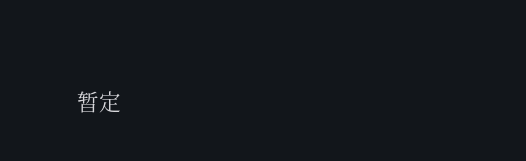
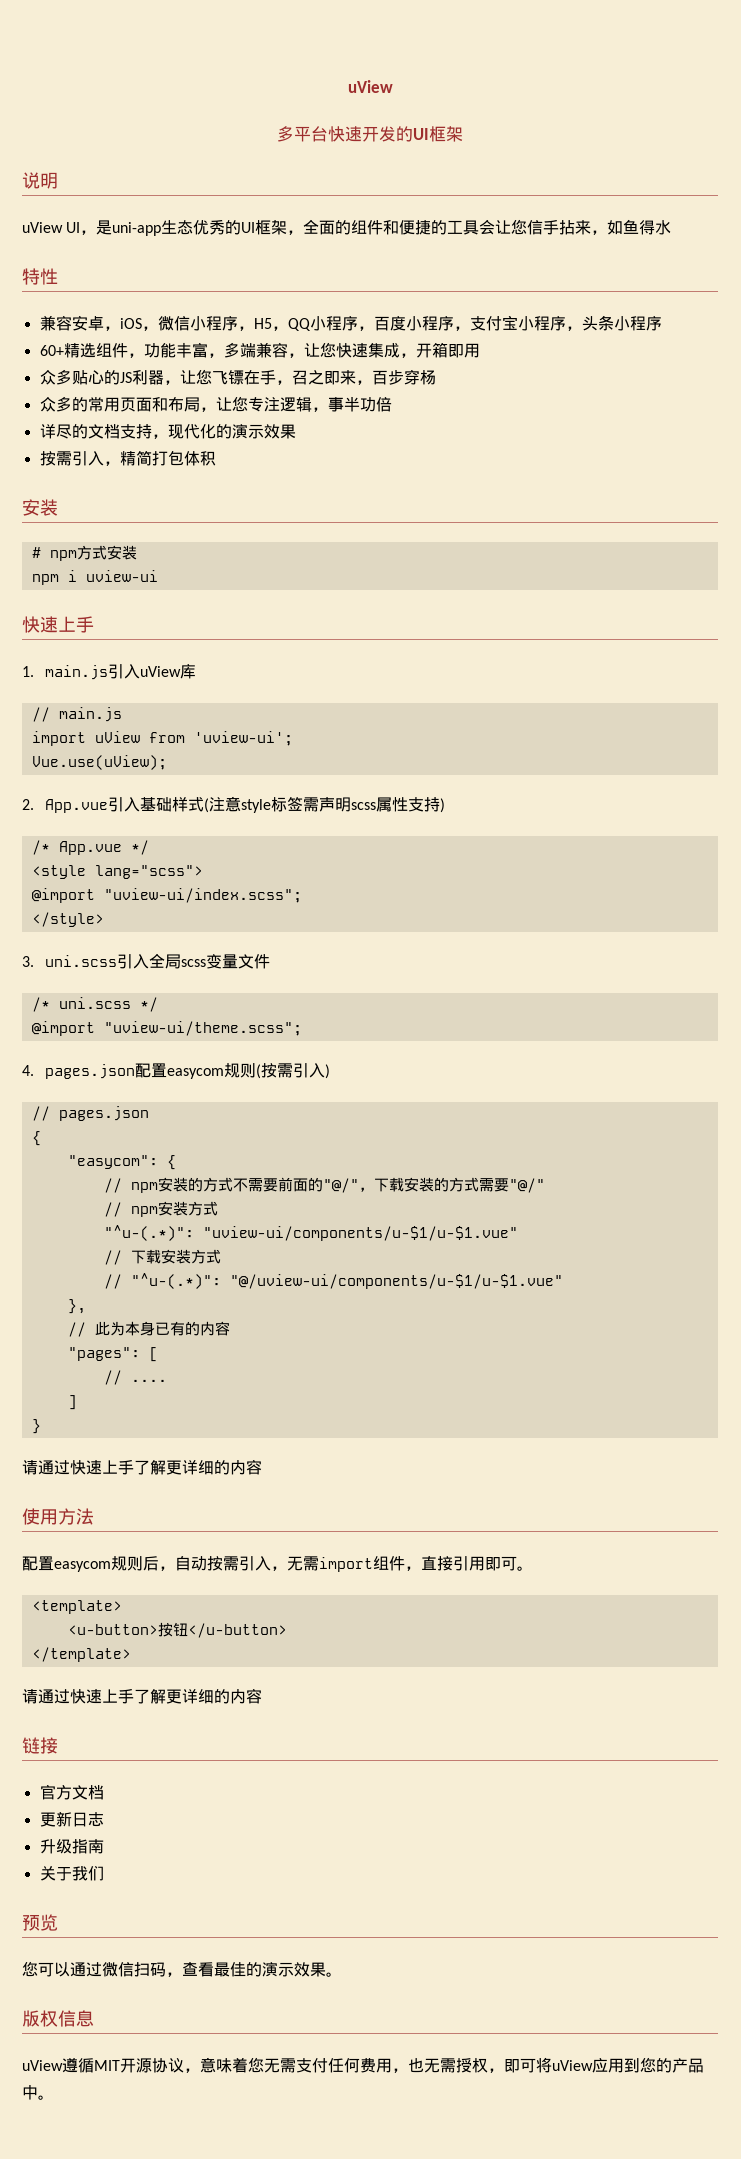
[77,91,121,113] 暂定 -> [347,80,393,93] [277,126,463,142] [22,172,58,189] [22,219,672,236] [22,268,58,285] [39,315,662,331] [39,342,480,358] [39,369,436,385] [39,396,392,412] [39,424,296,439] [39,450,216,466] [22,499,58,516] [31,545,137,561] [31,570,158,585] [22,616,94,633] [22,664,196,680] [31,707,122,722] [31,731,293,746] [31,755,167,770] [22,796,445,813] [31,840,149,855] [31,865,203,879] [31,888,302,903] [31,912,104,927] [22,953,270,969] [31,997,158,1012] [31,1021,302,1036] [22,1063,330,1079] [31,1106,149,1121] [31,1131,41,1146] [67,1155,176,1170] [103,1177,545,1193] [103,1201,218,1217] [103,1225,518,1241] [103,1249,221,1265] [103,1273,563,1289] [67,1299,86,1314] [67,1321,230,1337] [67,1347,158,1362] [103,1370,167,1385] [67,1395,77,1410] [31,1419,41,1434] [22,1459,262,1475] [22,1508,94,1525] [22,1556,533,1572] [31,1600,122,1614] [67,1622,287,1638] [31,1647,131,1662] [22,1688,262,1704] [22,1737,58,1754] [39,1784,104,1800] [39,1811,104,1827] [39,1839,104,1854] [39,1866,104,1881] [22,1914,58,1931] [22,1961,342,1977] [22,2010,94,2027] [22,2057,704,2073] [22,2085,54,2100] uView // 多平台快速开发的UI框架 // 说明 // uView UI，是uni-app生态优秀的UI框架，全面的组件和便捷的工具会让您信手拈来，如鱼得水 // 特性 // 兼容安卓，iOS，微信小程序，H5，QQ小程序，百度小程序，支付宝小程序，头条小程序 // 60+精选组件，功能丰富，多端兼容，让您快速集成，开箱即用 // 众多贴心的JS利器，让您飞镖在手，召之即来，百步穿杨 // 众多的常用页面和布局，让您专注逻辑，事半功倍 // 详尽的文档支持，现代化的演示效果 // 按需引入，精简打包体积 // 安装 // # npm方式安装 // npm i uview-ui // 快速上手 // 1. main.js引入uView库 // // main.js // import uView from 'uview-ui'; // Vue.use(uView); // 2. App.vue引入基础样式(注意style标签需声明scss属性支持) // /* App.vue */ // <style lang="scss"> // @import "uview-ui/index.scss"; // </style> // 3. uni.scss引入全局scss变量文件 // /* uni.scss */ // @import "uview-ui/theme.scss"; // 4. pages.json配置easycom规则(按需引入) // // pages.json // { // "easycom": { // // npm安装的方式不需要前面的"@/"，下载安装的方式需要"@/" // // npm安装方式 // "^u-(.*)": "uview-ui/components/u-$1/u-$1.vue" // // 下载安装方式 // // "^u-(.*)": "@/uview-ui/components/u-$1/u-$1.vue" // }, // // 此为本身已有的内容 // "pages": [ // // .... // ] // } // 请通过快速上手了解更详细的内容 // 使用方法 // 配置easycom规则后，自动按需引入，无需import组件，直接引用即可。 // <template> // <u-button>按钮</u-button> // </template> // 请通过快速上手了解更详细的内容 // 链接 // 官方文档 // 更新日志 // 升级指南 // 关于我们 // 预览 // 您可以通过微信扫码，查看最佳的演示效果。 // 版权信息 // uView遵循MIT开源协议，意味着您无需支付任何费用，也无需授权，即可将uView应用到您的产品中。

